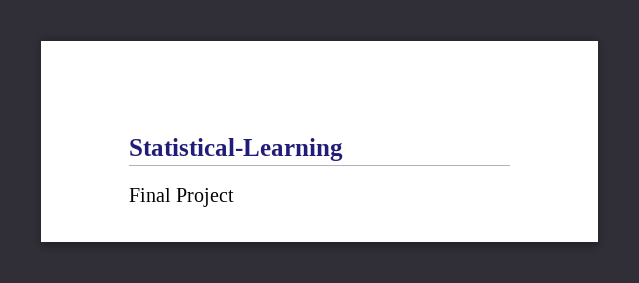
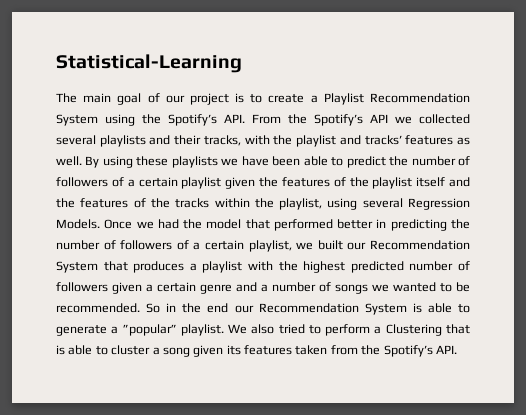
[129,188,235,207] Final Project -> [56,93,470,105] [56,114,470,126] [56,135,471,147] [56,156,470,168] [56,177,470,189] [56,198,471,210] [56,219,470,231] [56,240,471,252] [56,261,470,273] [56,282,470,294] [56,303,471,315] [56,324,470,336] [56,345,457,357] The main goal of our project is to create a Playlist Recommendation System using the Spotify’s API. From the Spotify’s API we collected several playlists and their tracks, with the playlist and tracks’ features as well. By using these playlists we have been able to predict the number of followers of a certain playlist given the features of the playlist itself and the features of the tracks within the playlist, using several Regression Models. Once we had the model that performed better in predicting the number of followers of a certain playlist, we built our Recommendation System that produces a playlist with the highest predicted number of followers given a certain genre and a number of songs we wanted to be recommended. So in the end our Recommendation System is able to generate a ”popular” playlist. We also tried to perform a Clustering that is able to cluster a song given its features taken from the Spotify’s API.

